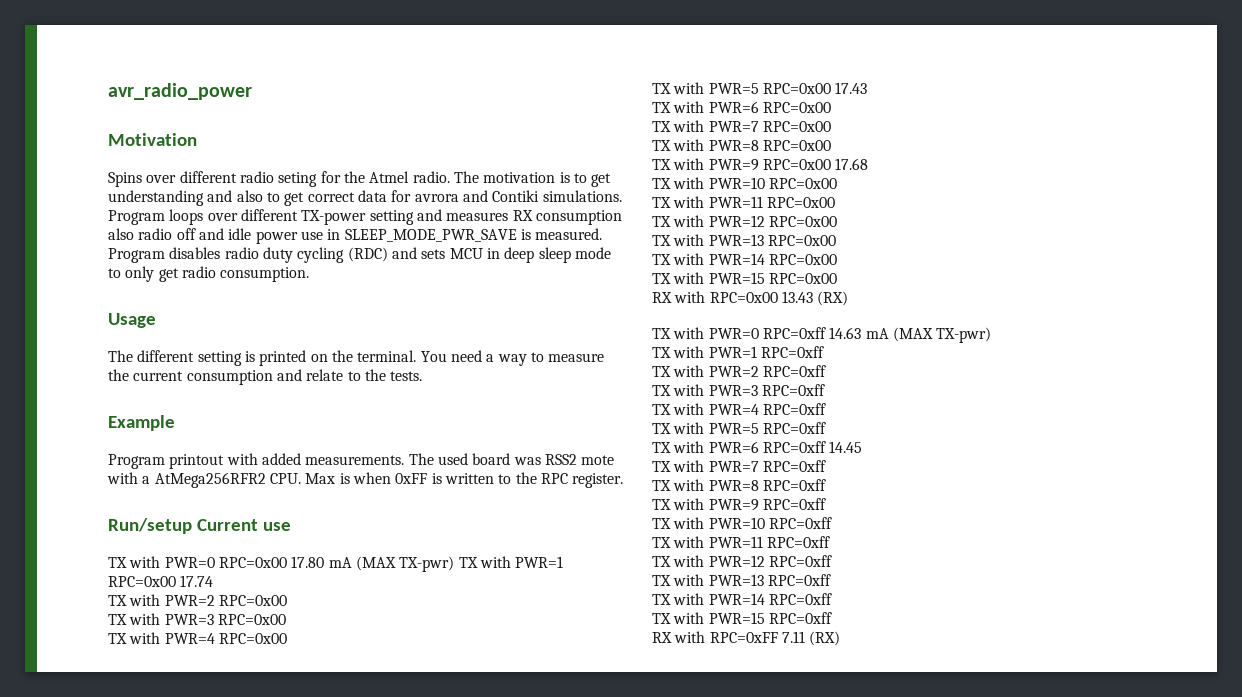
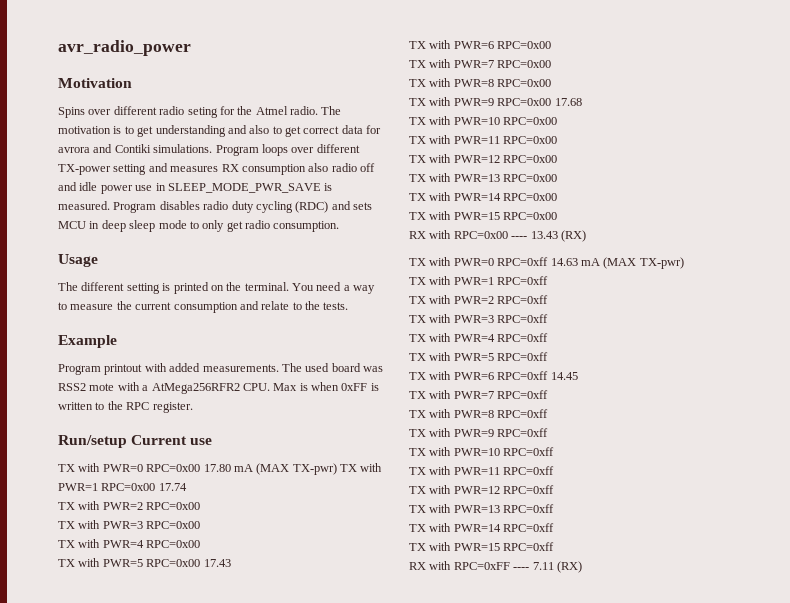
(778, 297) none -> [511,236,528,239] ----
(778, 637) none -> [513,567,530,570] ----

